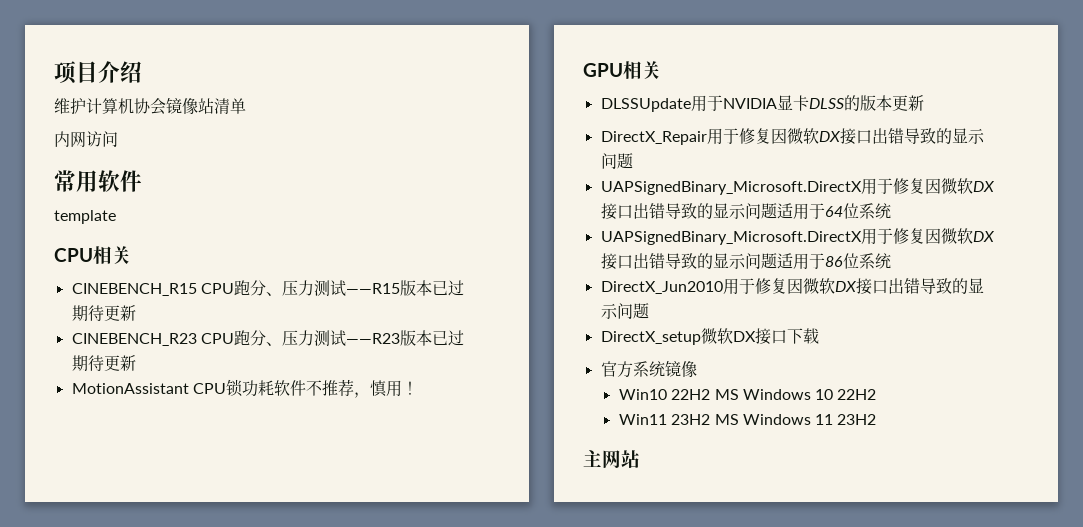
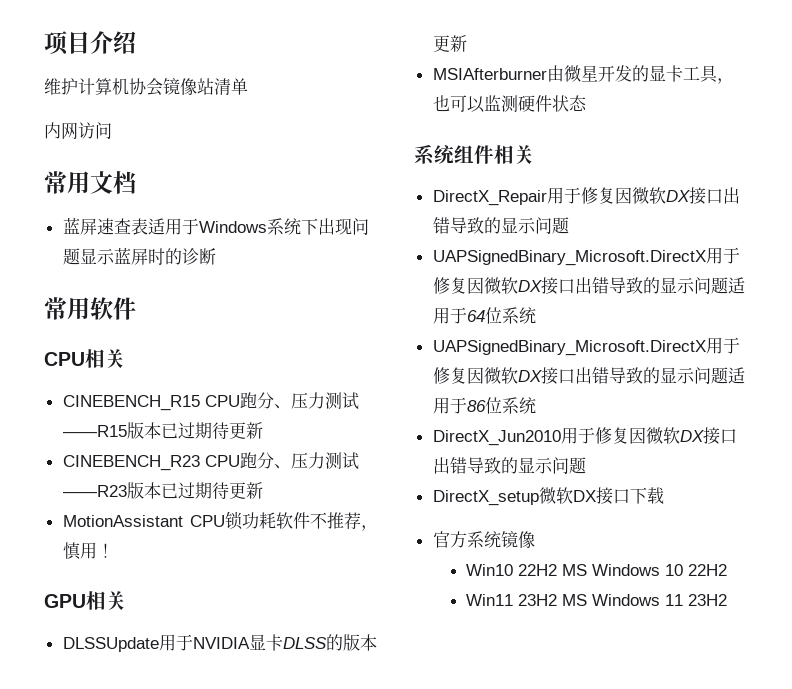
(118, 139) none -> [44,171,136,194] [62,217,369,235] [62,247,216,265] // 常用文档 // 蓝屏速查表适用于Windows系统下出现问题显示蓝屏时的诊断
[54,210,116,224] // template -> (136, 308) none
(924, 103) none -> [432,65,734,84] [432,95,587,113] [414,144,534,165] // MSIAfterburner由微星开发的显卡工具，也可以监测硬件状态 // 系统组件相关
[583,450,640,468] // 主网站 -> (728, 600) none

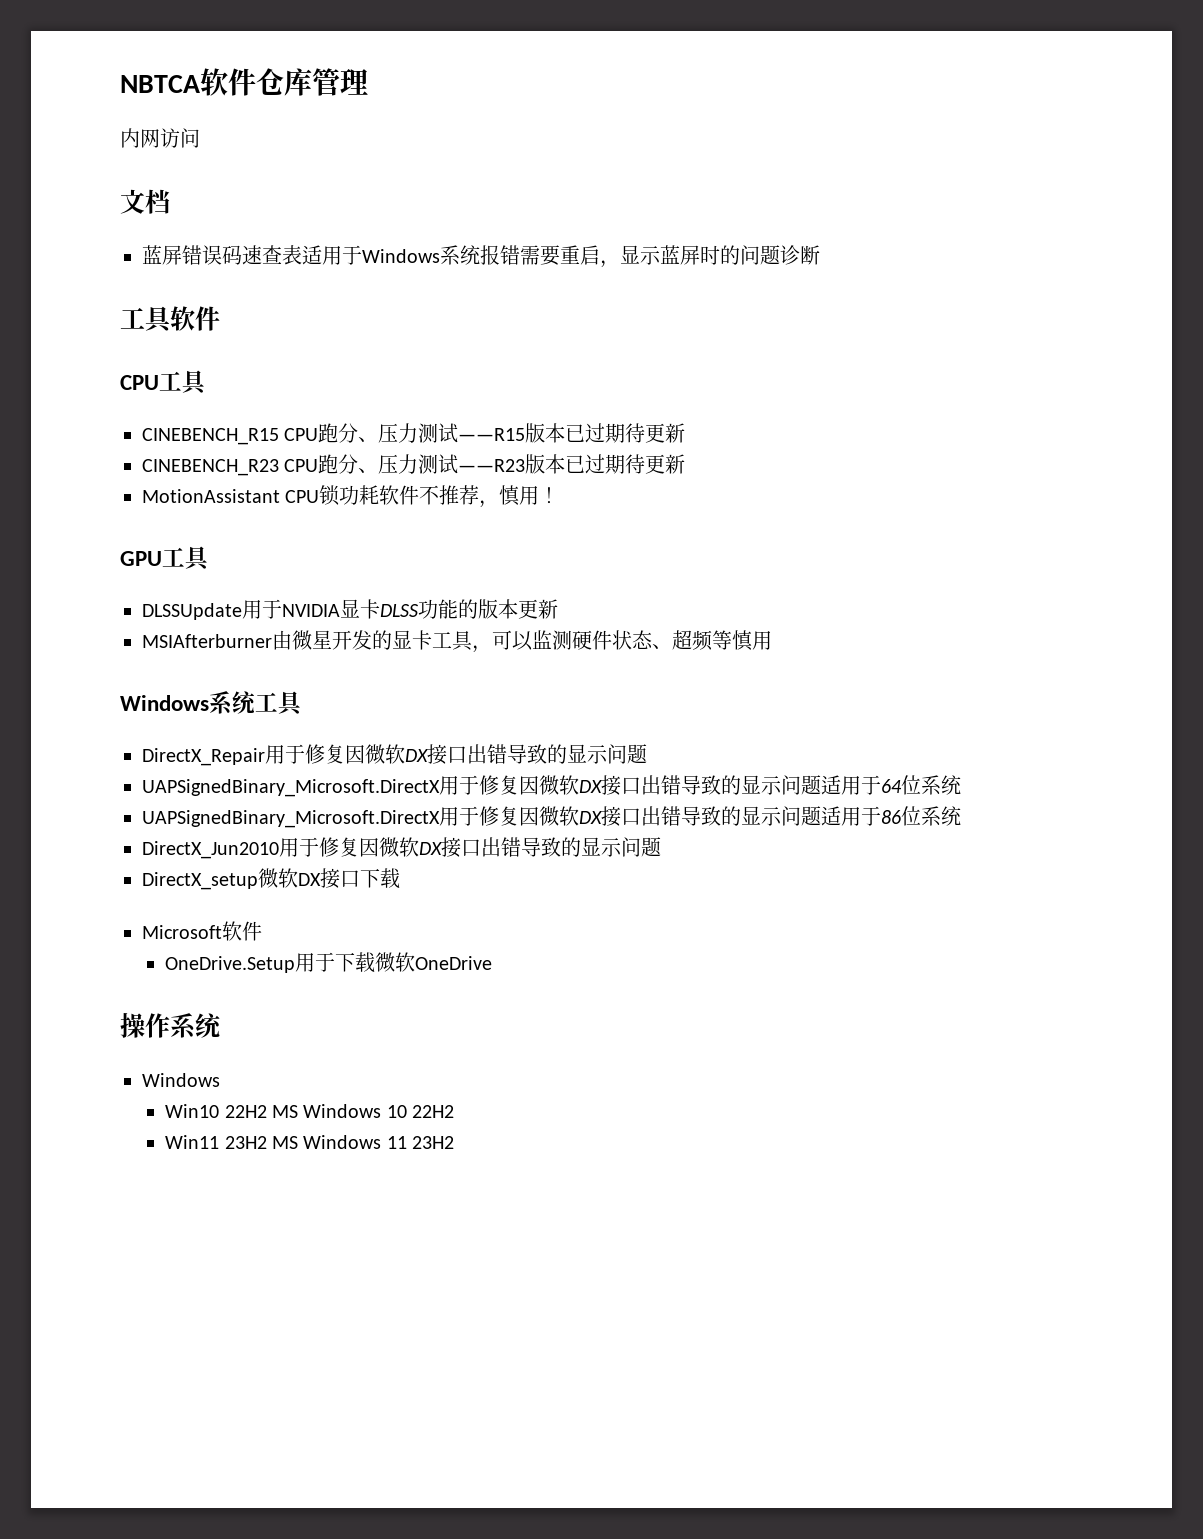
[44,31,136,55] [44,77,248,96] 项目介绍 // 维护计算机协会镜像站清单 -> [120,68,368,96] NBTCA软件仓库管理
[44,171,90,194] 常用 -> (200, 138) none
(97, 226) none -> [182,245,242,265] 错误码
[300,218,369,235] [62,248,80,265] 下出现问题 -> [480,245,620,268] 报错需要重启，
(182, 256) none -> [740,245,780,265] 问题
[44,297,90,320] 常用 -> [120,306,173,333] 工具
[85,349,125,368] 相关 -> [159,370,208,395] 工具
[86,591,126,610] 相关 -> [162,546,211,571] 工具
(327, 643) none -> [418,599,458,619] 功能
[432,95,450,112] 也 -> (492, 649) none
[414,144,534,165] // 系统组件相关 -> [652,630,772,651] [120,691,304,716] 、超频等慎用 // Windows系统工具
[432,530,535,549] 官方系统镜像 -> [142,921,262,941] [165,952,493,973] [120,1013,222,1039] [142,1073,220,1087] Microsoft软件 // OneDrive.Setup用于下载微软OneDrive // 操作系统 // Windows

